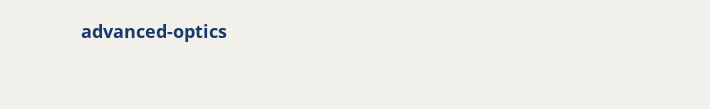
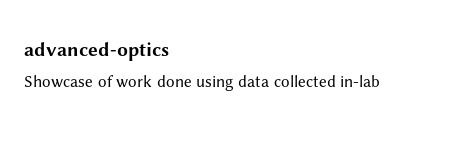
(227, 33) none -> [24,75,381,91] // Showcase of work done using data collected in-lab

